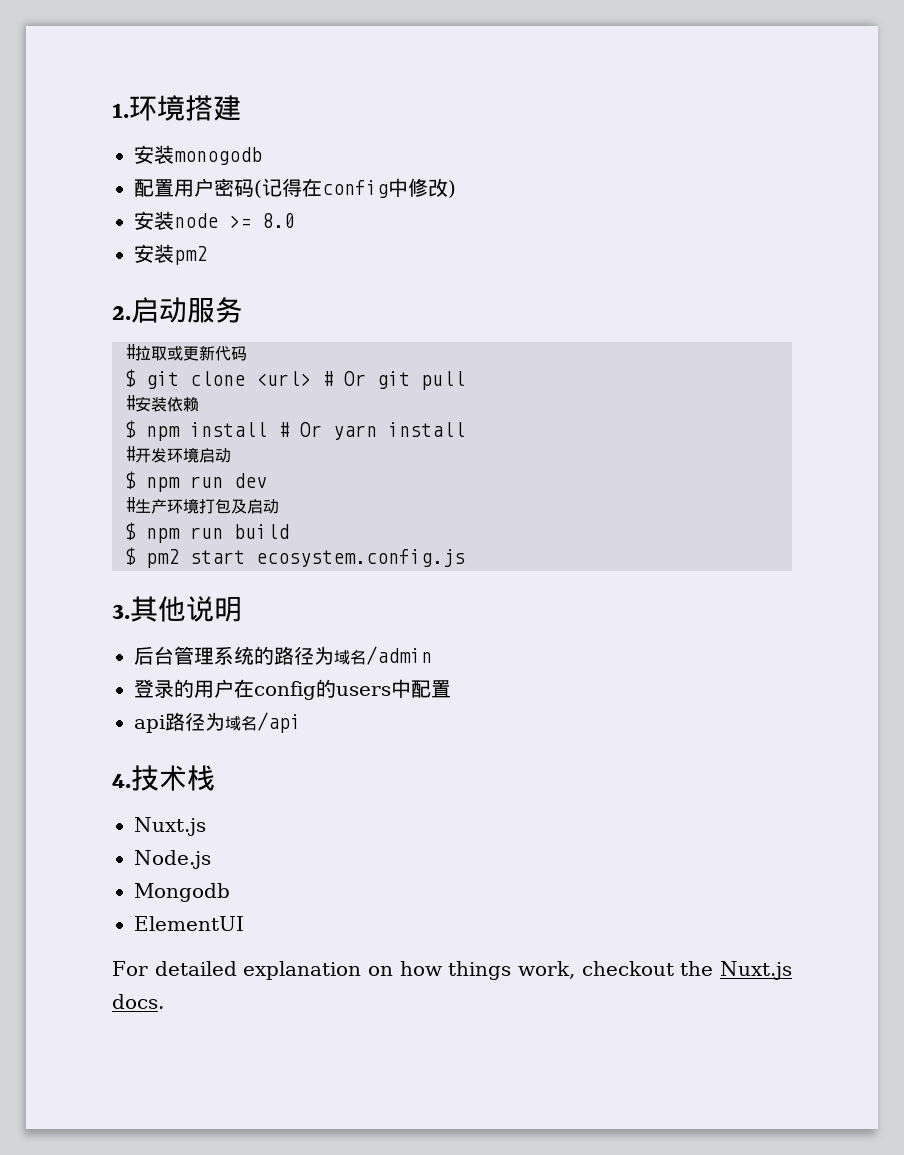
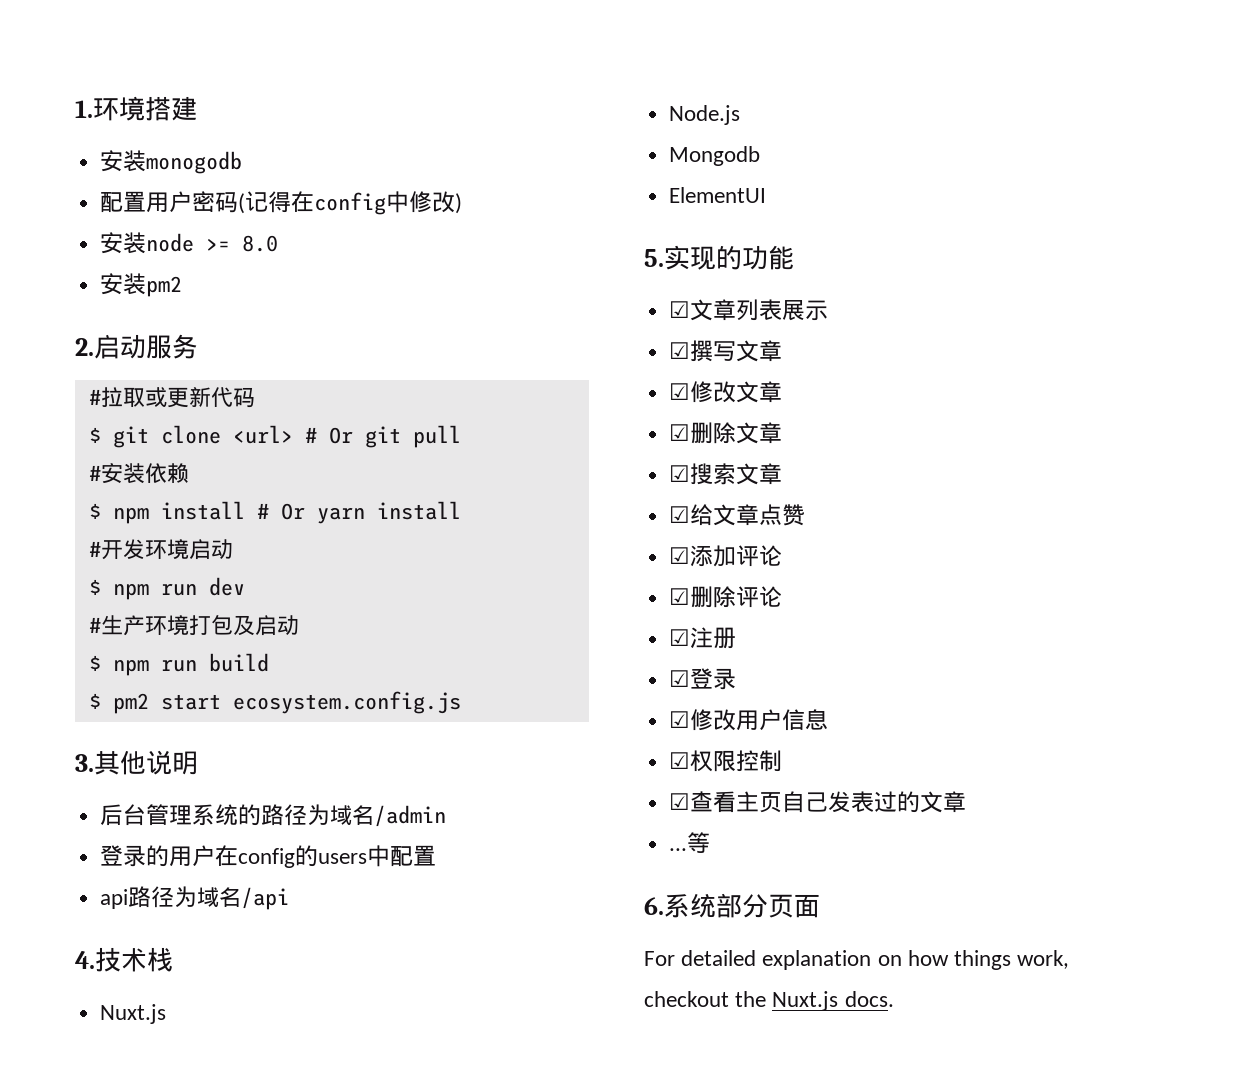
(244, 923) none -> [644,245,794,270] [669,299,829,321] [669,340,783,362] [669,381,783,403] [669,422,783,444] [669,463,783,485] [669,504,806,526] [669,545,783,567] [669,586,783,608] [669,627,737,649] [669,668,737,690] [669,709,829,731] [669,750,783,772] [669,791,967,813] [669,832,711,853] [644,893,820,918] // 5.实现的功能 // ☑文章列表展示 // ☑撰写文章 // ☑修改文章 // ☑删除文章 // ☑搜索文章 // ☑给文章点赞 // ☑添加评论 // ☑删除评论 // ☑注册 // ☑登录 // ☑修改用户信息 // ☑权限控制 // ☑查看主页自己发表过的文章 // ...等 // 6.系统部分页面

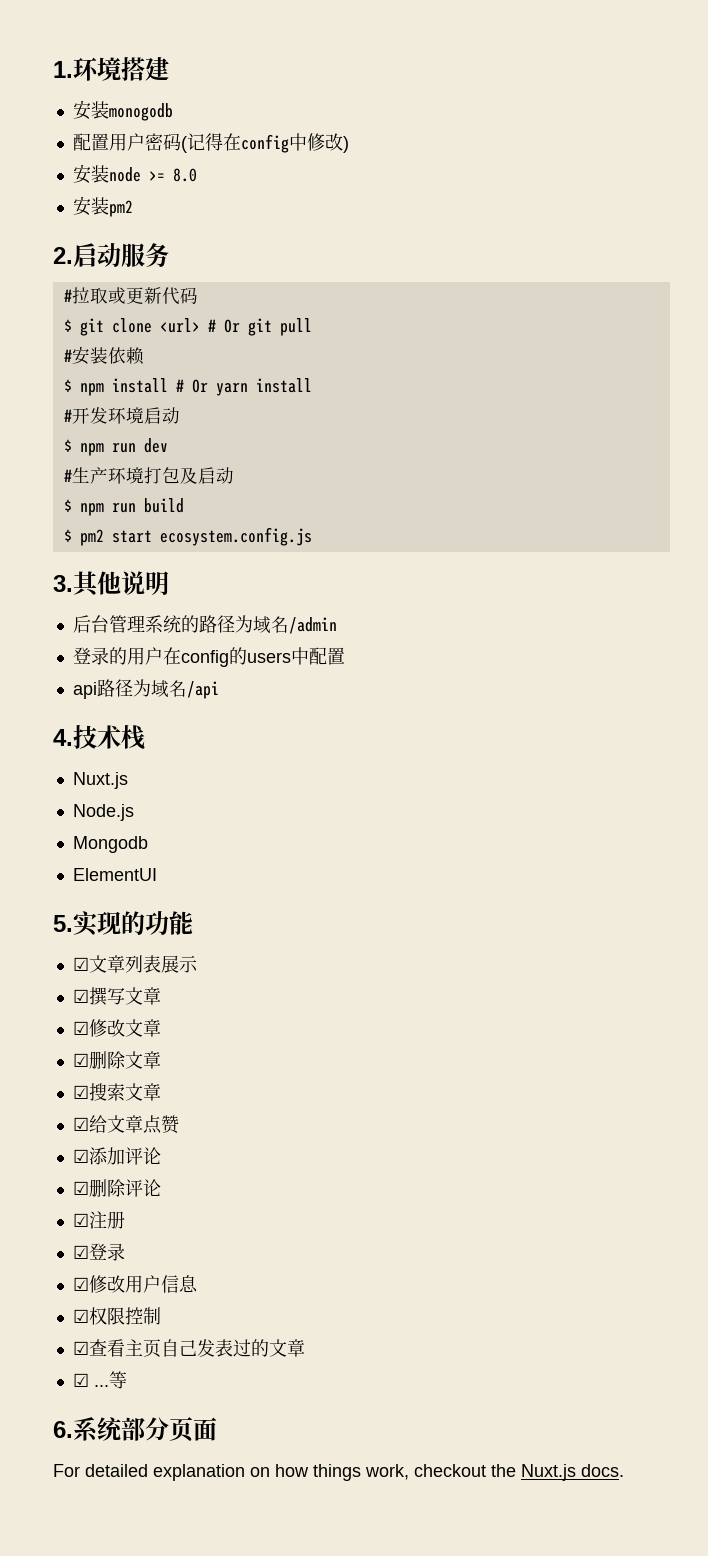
(967, 802) none -> [72,1373,89,1387] ☑

